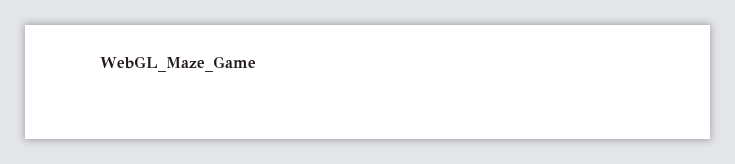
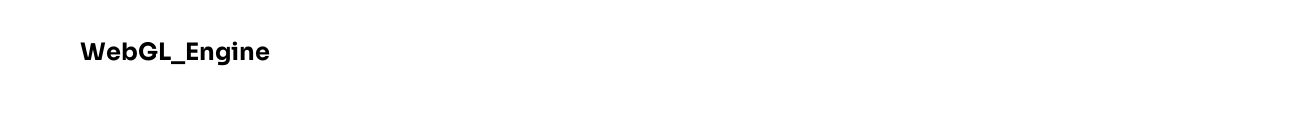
[100,56,256,72] WebGL_Maze_Game -> [80,41,270,66] WebGL_Engine

